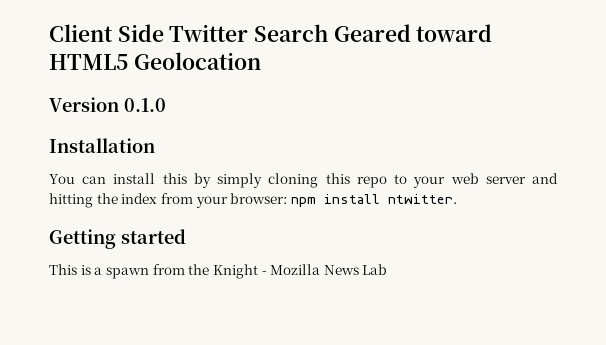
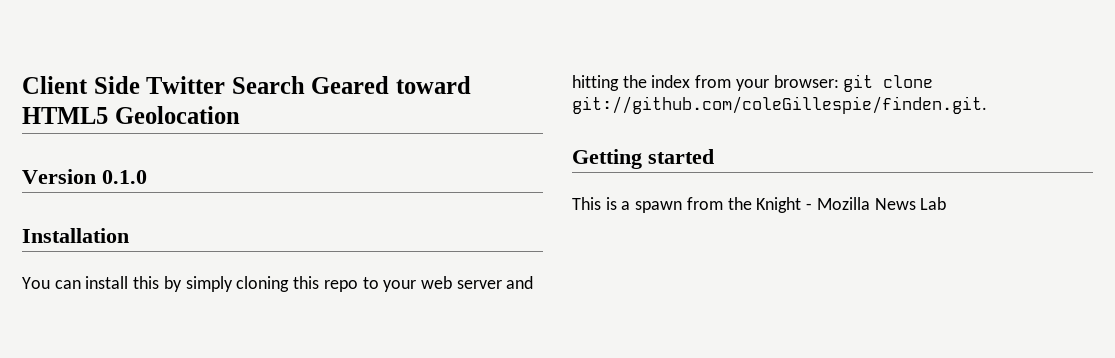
[290,194,457,207] npm install ntwitter. -> [843,74,934,92] [572,96,987,114] git clone git://github.com/coleGillespie/finden.git.

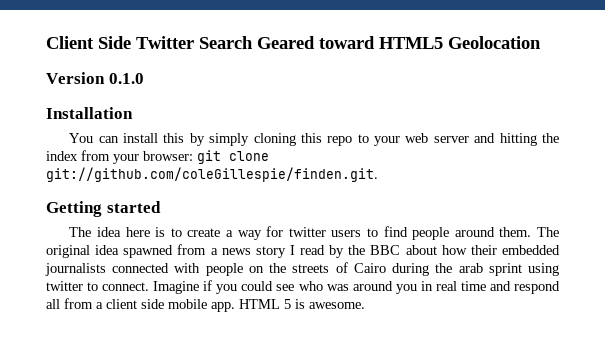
[572,197,947,213] This is a spawn from the Knight - Mozilla News Lab -> [69,226,559,240] [46,244,560,258] [45,262,559,276] [46,280,560,294] [46,298,365,312] The idea here is to create a way for twitter users to find people around them. The original idea spawned from a news story I read by the BBC about how their embedded journalists connected with people on the streets of Cairo during the arab sprint using twitter to connect. Imagine if you could see who was around you in real time and respond all from a client side mobile app. HTML 5 is awesome.

